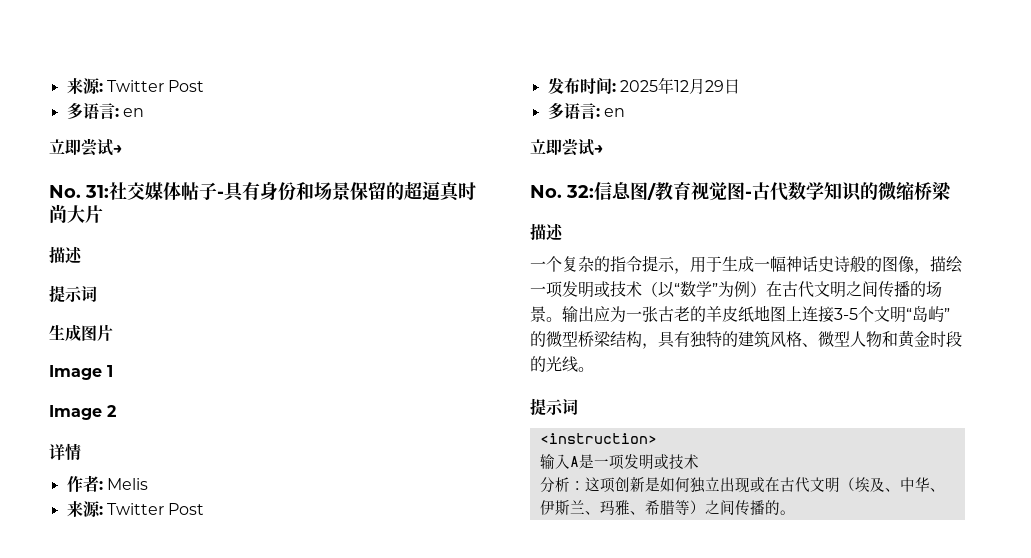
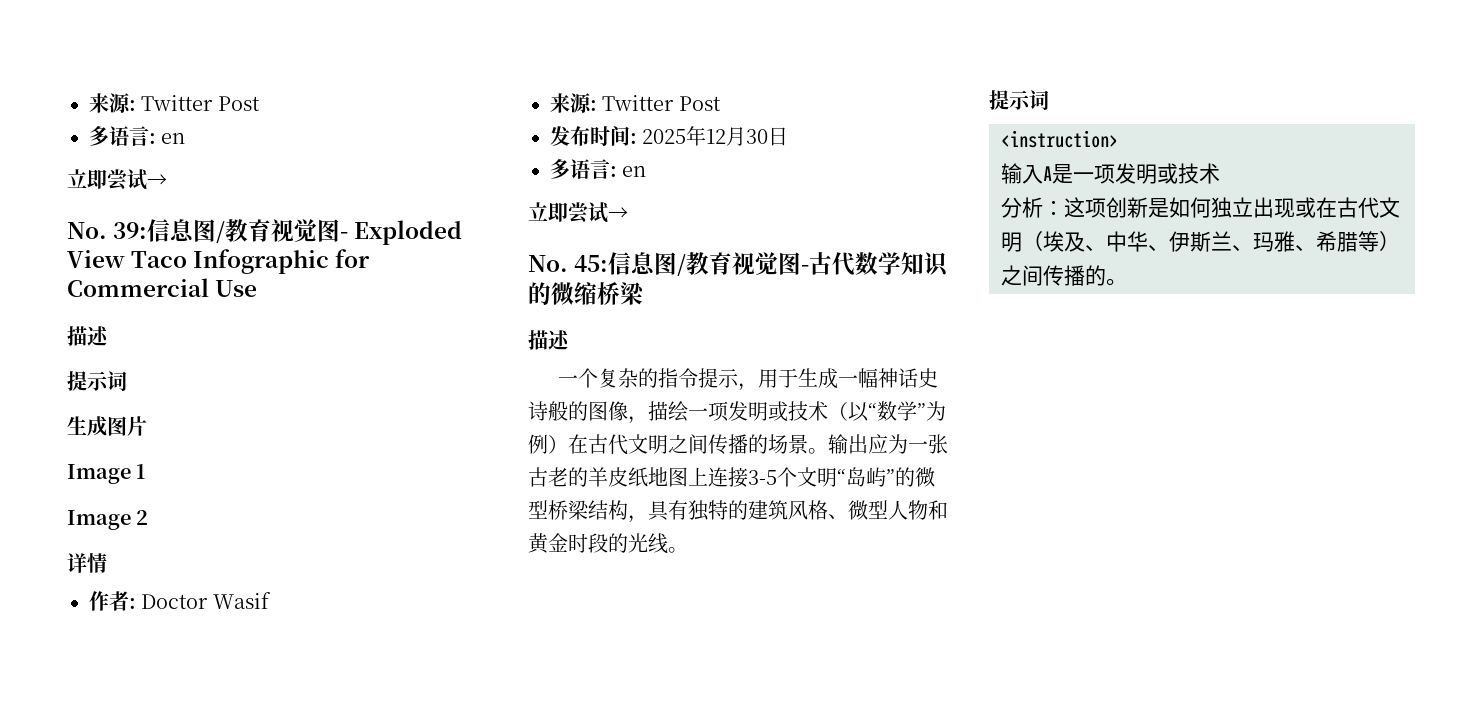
[85,181,476,202] [49,204,103,224] 31:社交媒体帖子-具有身份和场景保留的超逼真时尚大片 -> [113,219,463,245] [67,249,371,274] [67,278,258,297] 39:信息图/教育视觉图- Exploded View Taco Infographic for Commercial Use
[106,478,148,490] Melis -> [141,592,271,609] Doctor Wasif
[704,80,724,92] 29 -> [746,129,769,144] 30
[566,185,594,198] 32: -> [574,255,609,272] 45:

